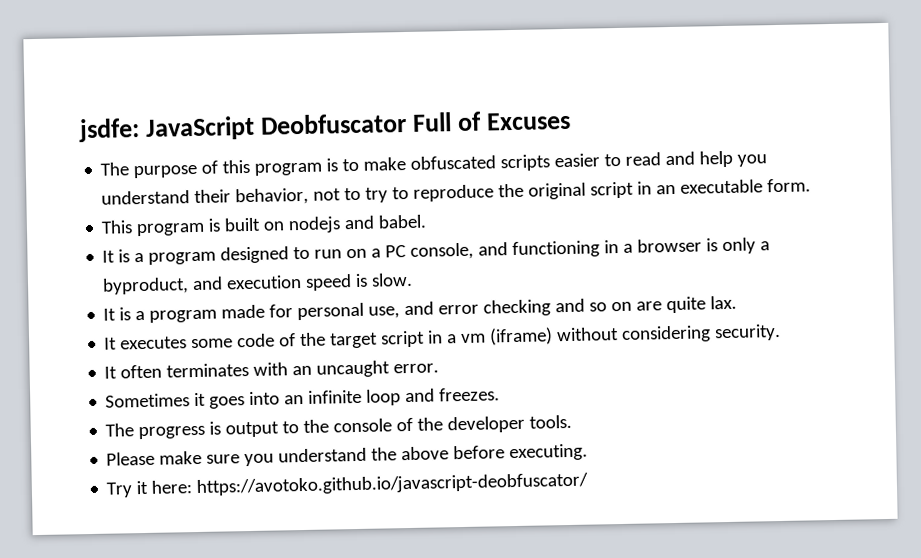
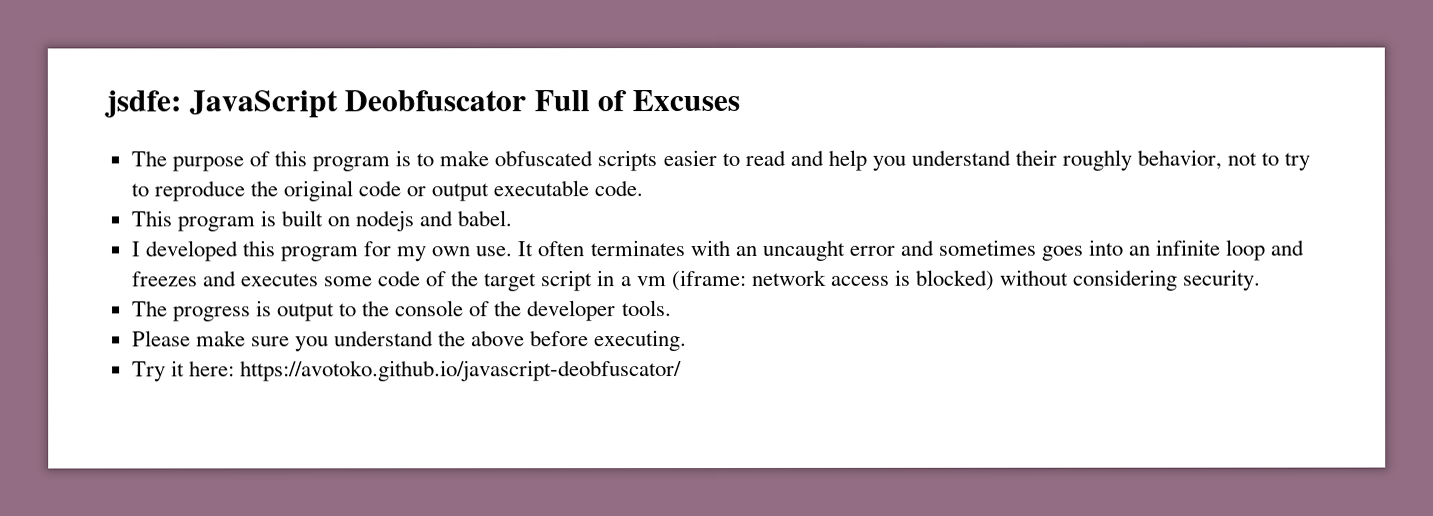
(232, 196) none -> [1062,149,1133,171] roughly
[590,178,812,199] script in an executable form. -> [358,180,644,202] code or output executable code.
[102,237,771,265] [102,272,414,295] [103,295,738,323] [104,337,118,350] It is a program designed to run on a PC console, and functioning in a browser is only a byproduct, and execution speed is slow. // It is a program made for personal use, and error checking and so on are quite lax. // It -> [130,239,1305,262] [131,270,237,287] I developed this program for my own use. It often terminates with an uncaught error and sometimes goes into an infinite loop and freezes and
[489,323,782,346] [104,360,440,379] [105,387,501,409] (iframe) without considering security. // It often terminates with an uncaught error. // Sometimes it goes into an infinite loop and freezes. -> [671,269,1262,292] (iframe: network access is blocked) without considering security.

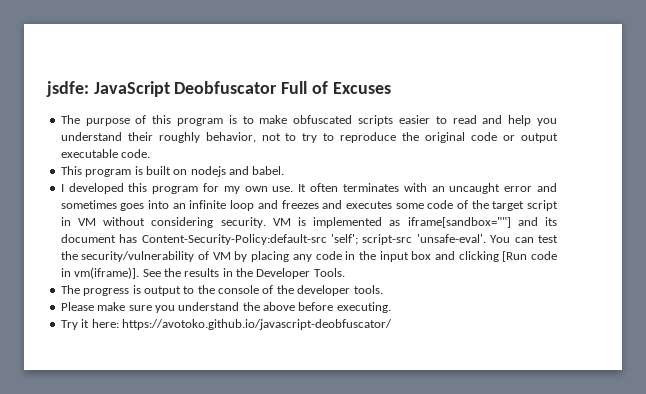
[620,269,1262,292] a vm (iframe: network access is blocked) without considering security. -> [77,217,557,228] [60,234,558,245] [60,251,557,262] [60,267,345,279] VM without considering security. VM is implemented as iframe[sandbox=""] and its document has Content-Security-Policy:default-src 'self'; script-src 'unsafe-eval'. You can test the security/vulnerability of VM by placing any code in the input box and clicking [Run code in vm(iframe)]. See the results in the Developer Tools.

